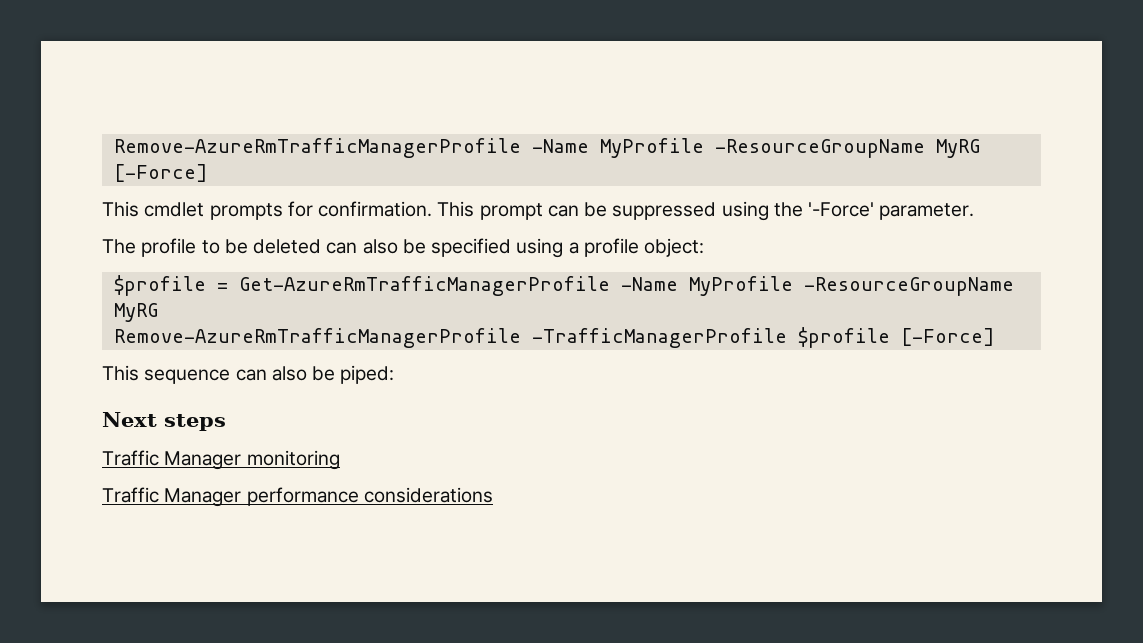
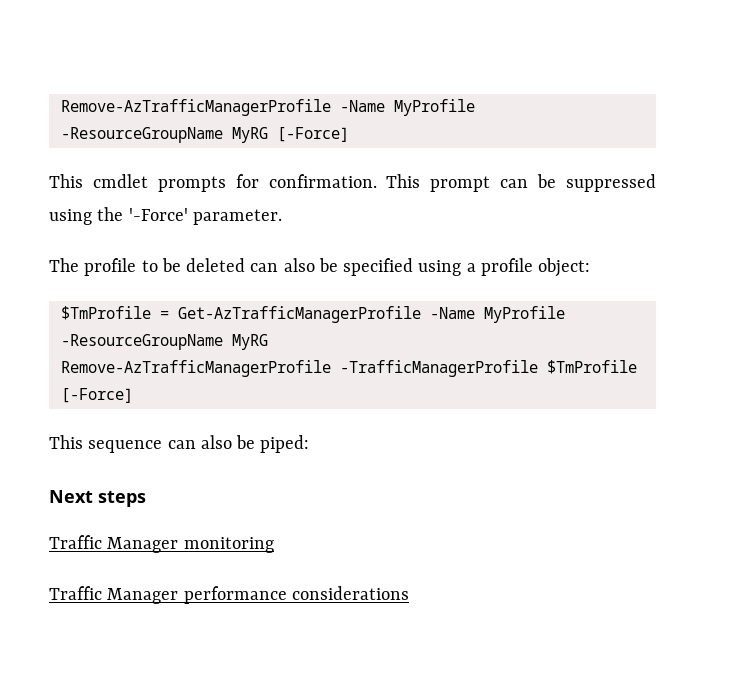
[113,138,521,158] Remove-AzureRmTrafficManagerProfile -> [60,99,331,116] Remove-AzTrafficManagerProfile
[113,275,610,296] $profile = Get-AzureRmTrafficManagerProfile -> [60,306,421,323] $TmProfile = Get-AzTrafficManagerProfile
[113,327,890,348] Remove-AzureRmTrafficManagerProfile -TrafficManagerProfile $profile -> [60,360,637,377] Remove-AzTrafficManagerProfile -TrafficManagerProfile $TmProfile

